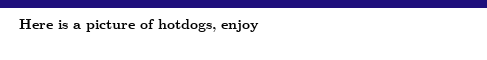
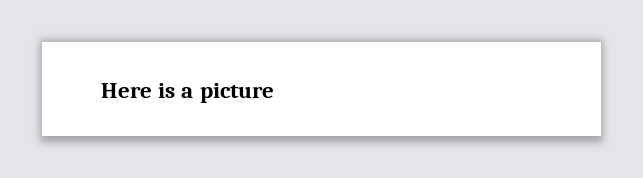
[140,19,259,32] of hotdogs, enjoy -> (274, 93) none

